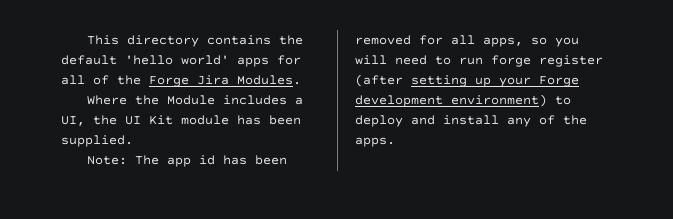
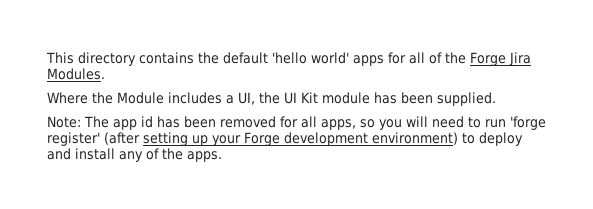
[491,55,603,67] forge register -> [510,116,546,130] [47,132,100,146] 'forge register'

